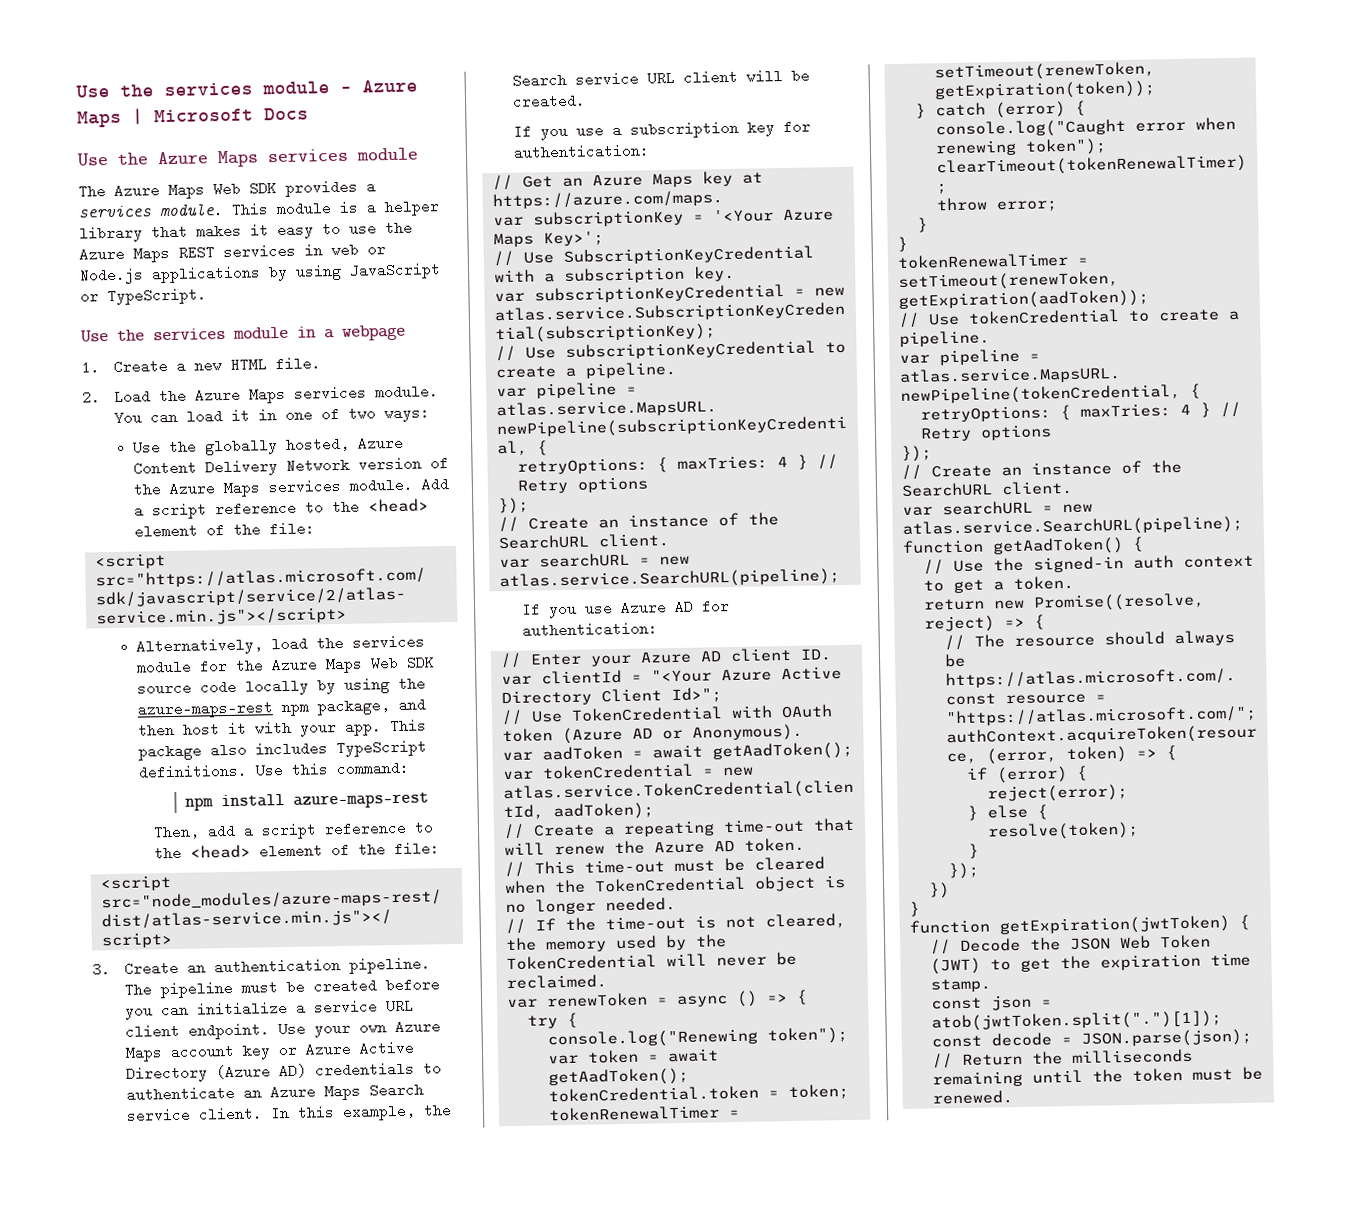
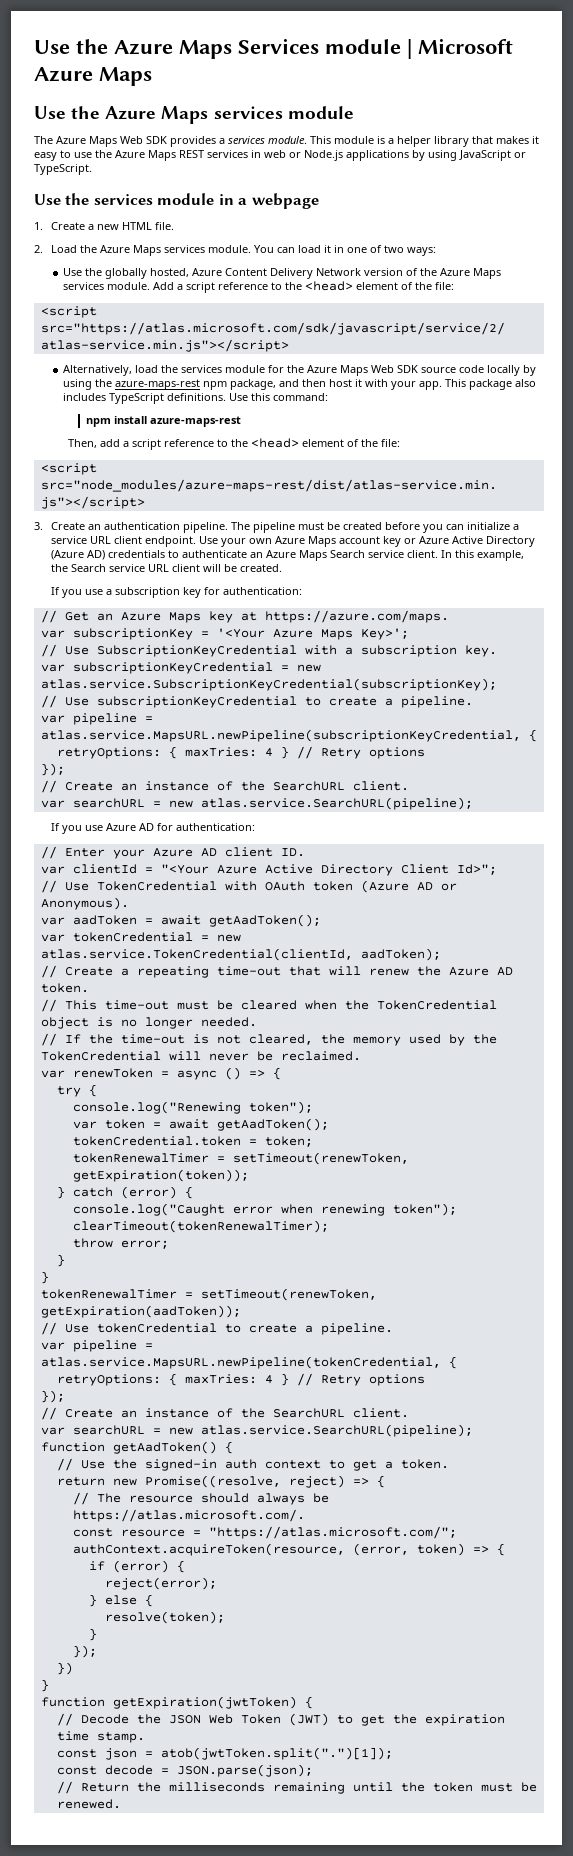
[75,79,418,98] [77,107,309,128] Use the services module - Azure Maps | Microsoft Docs -> [34,38,513,59] [34,67,152,86] Use the Azure Maps Services module | Microsoft Azure Maps

